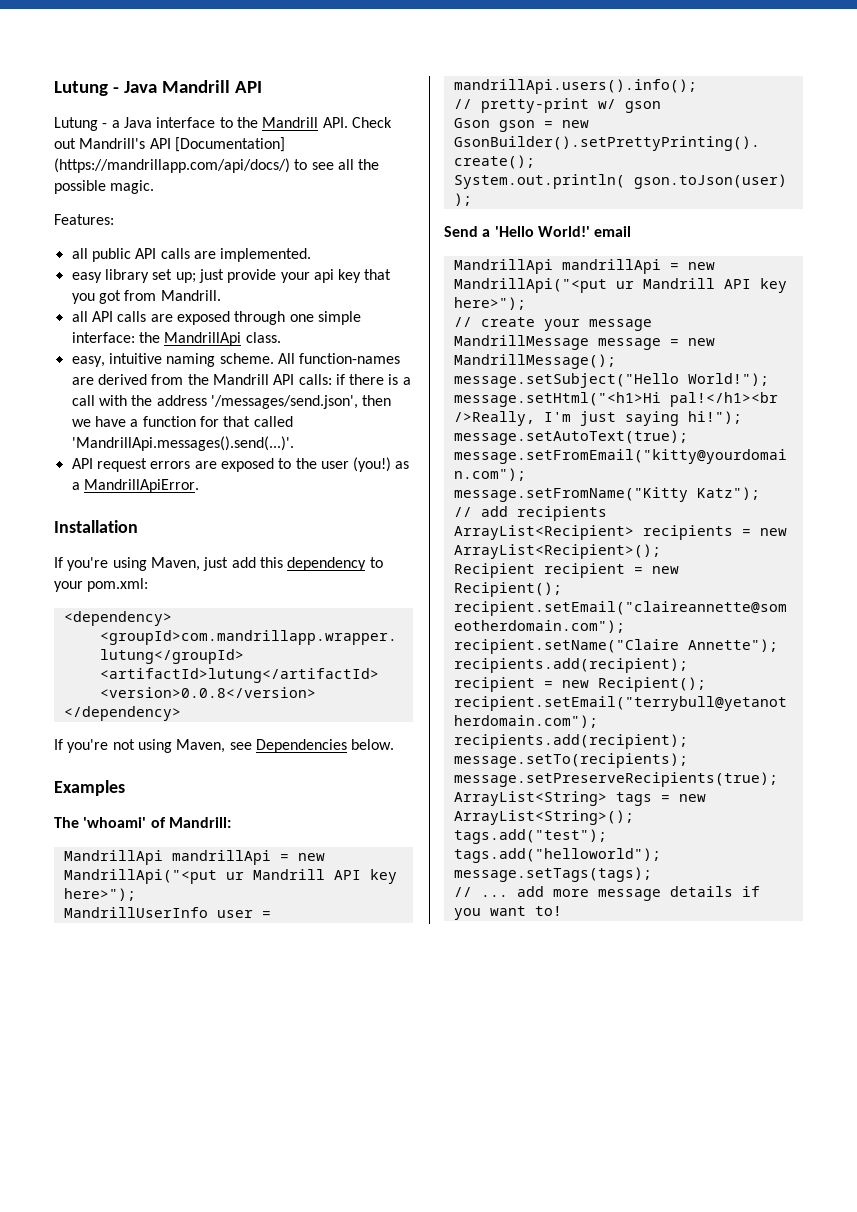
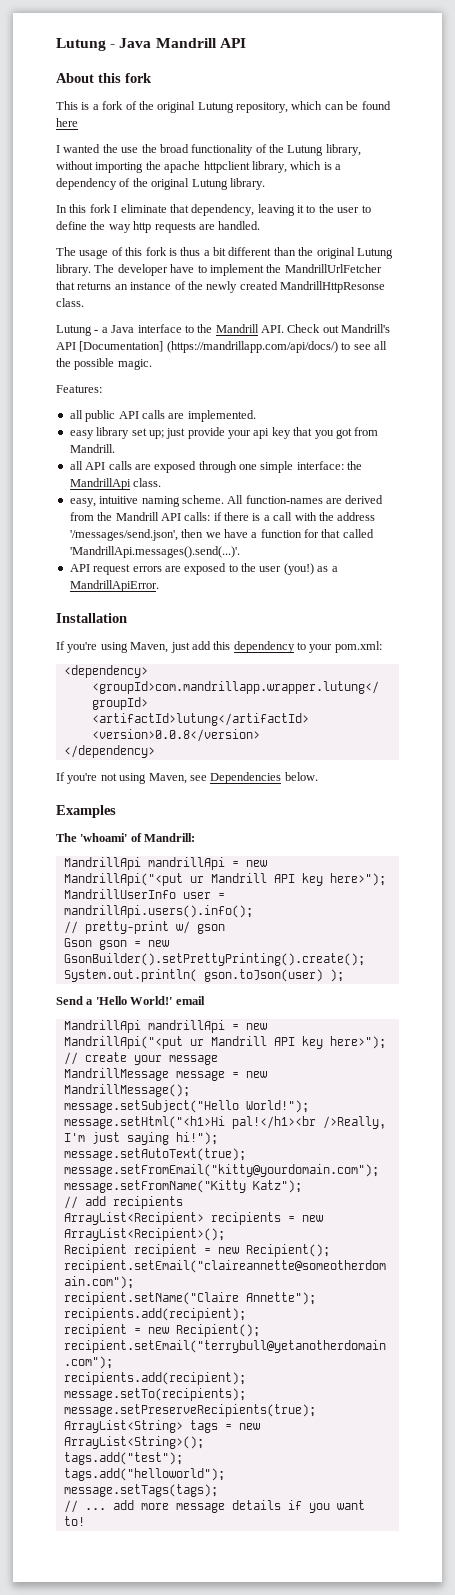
(262, 87) none -> [56,73,152,83] [56,101,391,113] [56,118,78,127] [56,144,361,156] [56,161,341,173] [56,178,265,190] [56,204,371,216] [56,221,261,233] [56,247,393,259] [56,264,382,276] [56,281,385,293] [56,298,84,307] // About this fork // This is a fork of the original Lutung repository, which can be found here // I wanted the use the broad functionality of the Lutung library, without importing the apache httpclient library, which is a dependency of the original Lutung library. // In this fork I eliminate that dependency, leaving it to the user to define the way http requests are handled. // The usage of this fork is thus a bit different than the original Lutung library. The developer have to implement the MandrillUrlFetcher that returns an instance of the newly created MandrillHttpResonse class.

